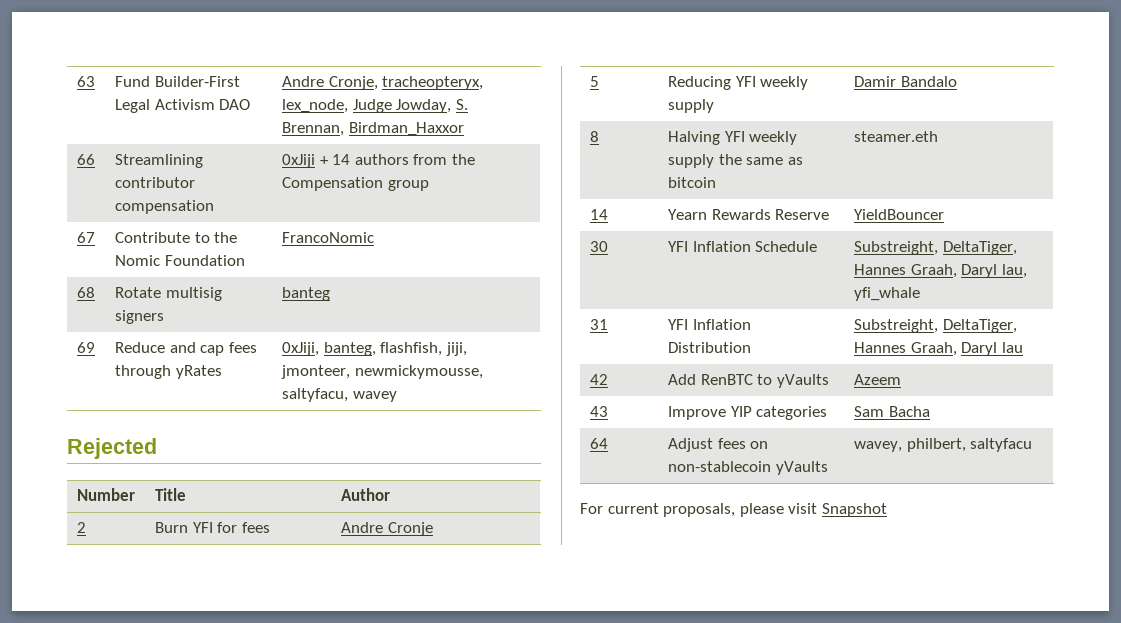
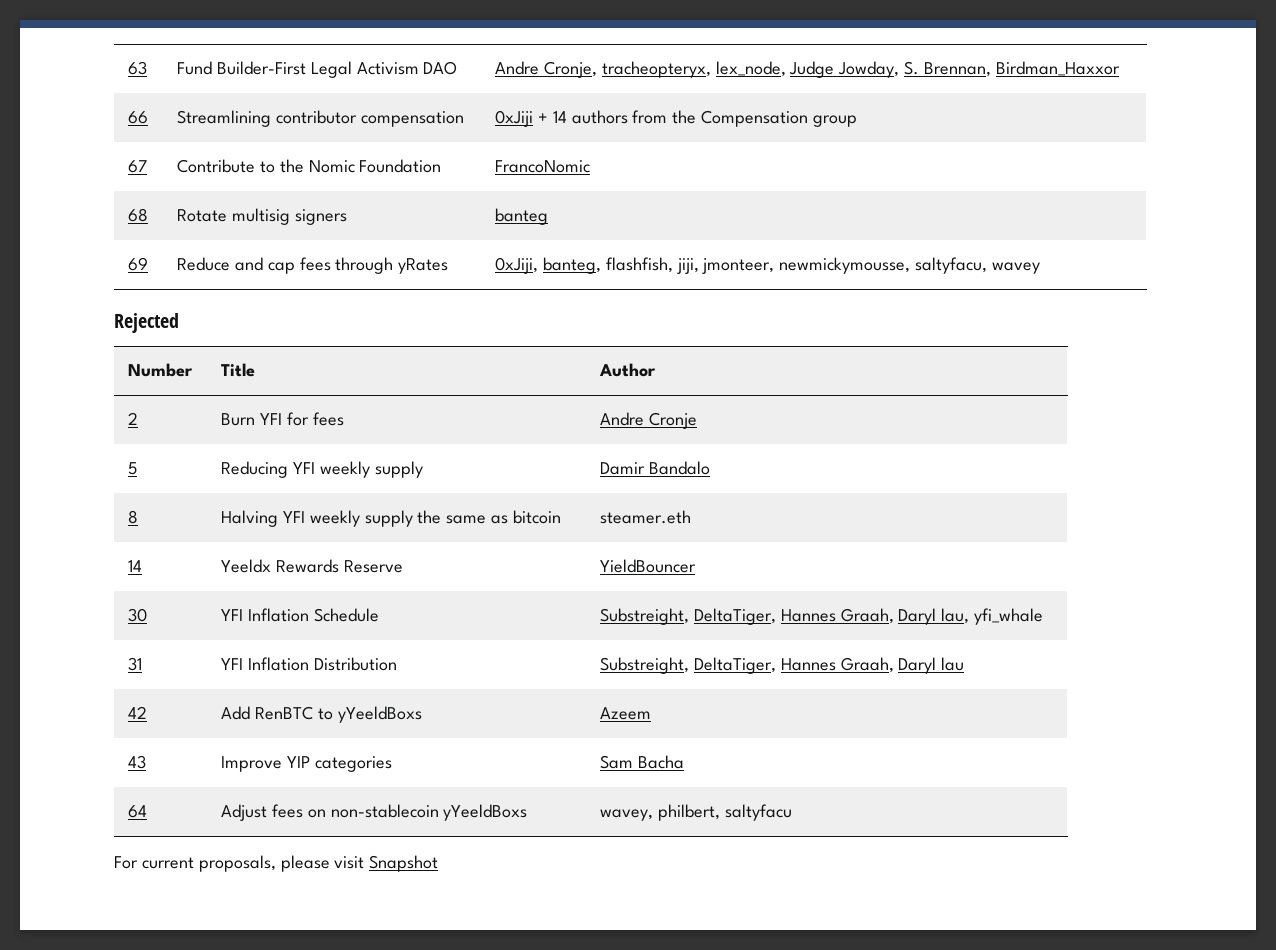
[667,209,707,220] Yearn -> [221,559,272,573] Yeeldx
[776,374,829,388] yVaults -> [337,706,422,723] yYeeldBoxs
[775,461,828,475] yVaults -> [443,804,528,821] yYeeldBoxs

